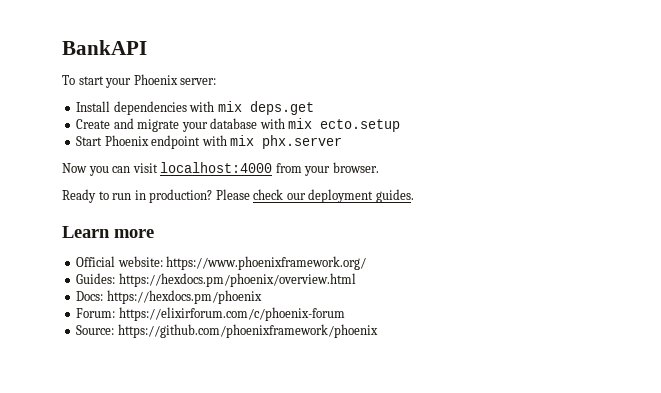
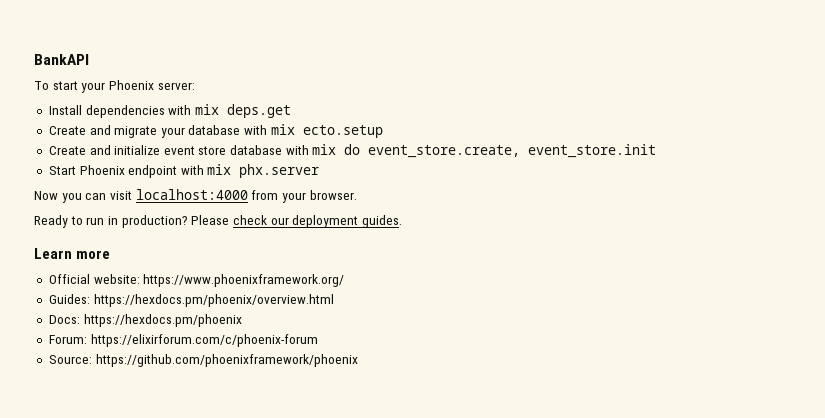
(401, 125) none -> [48,144,657,158] // Create and initialize event store database with mix do event_store.create, event_store.init

